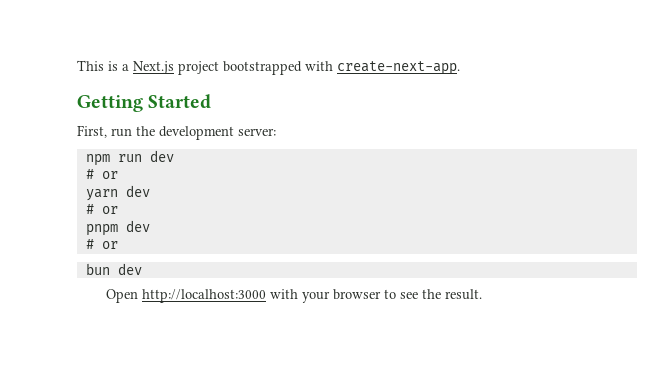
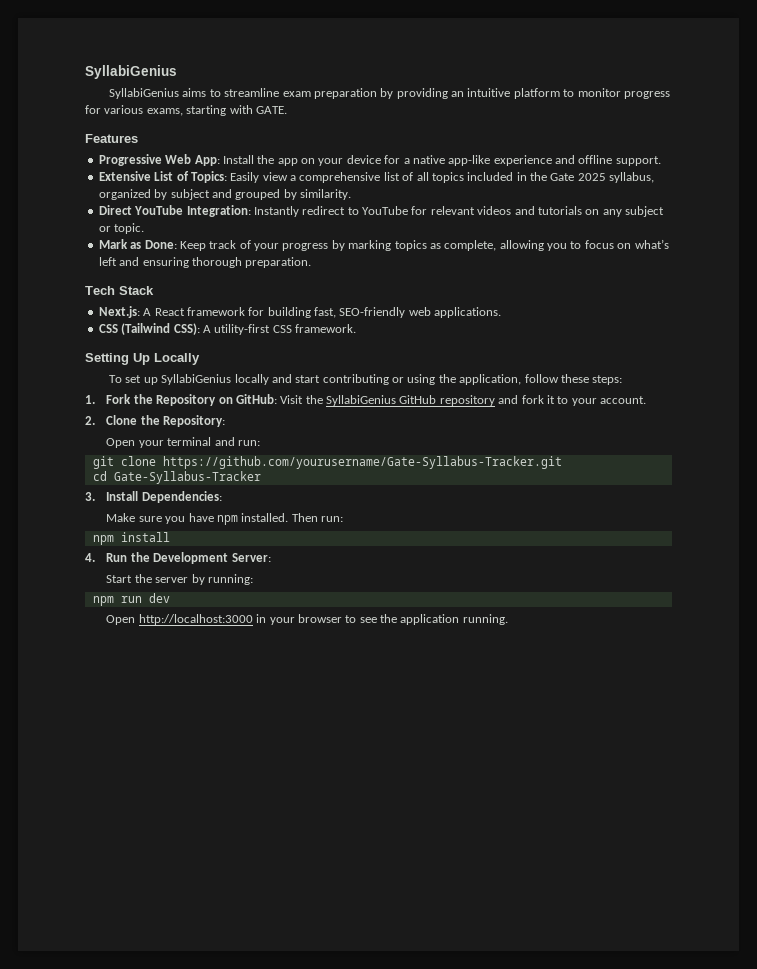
[77,60,460,75] [77,94,212,112] [77,125,276,140] [85,150,174,166] [85,169,118,179] [85,185,150,201] [85,204,118,214] [85,220,150,236] [85,239,118,249] [85,263,110,275] This is a Next.js project bootstrapped with create-next-app. // Getting Started // First, run the development server: // npm run dev // # or // yarn dev // # or // pnpm dev // # or // bun -> [85,65,177,79] [109,88,670,99] [85,105,287,116] [85,134,138,143] [98,154,661,166] [98,171,655,183] [98,189,351,200] [98,205,664,217] [98,223,145,234] [98,239,669,251] [98,257,312,268] [85,286,154,295] [98,306,502,318] [98,323,356,335] [85,353,200,365] [109,374,623,385] [85,394,647,406] [85,415,226,427] [106,437,260,448] [92,456,562,469] [92,471,261,484] [85,491,222,503] [106,513,344,525] [92,532,170,545] [85,552,271,564] [106,574,253,585] [92,596,142,606] SyllabiGenius // SyllabiGenius aims to streamline exam preparation by providing an intuitive platform to monitor progress for various exams, starting with GATE. // Features // Progressive Web App: Install the app on your device for a native app-like experience and offline support. // Extensive List of Topics: Easily view a comprehensive list of all topics included in the Gate 2025 syllabus, organized by subject and grouped by similarity. // Direct YouTube Integration: Instantly redirect to YouTube for relevant videos and tutorials on any subject or topic. // Mark as Done: Keep track of your progress by marking topics as complete, allowing you to focus on what’s left and ensuring thorough preparation. // Tech Stack // Next.js: A React framework for building fast, SEO-friendly web applications. // CSS (Tailwind CSS): A utility-first CSS framework. // Setting Up Locally // To set up SyllabiGenius locally and start contributing or using the application, follow these steps: // 1. Fork the Repository on GitHub: Visit the SyllabiGenius GitHub repository and fork it to your account. // 2. Clone the Repository: // Open your terminal and run: // git clone https://github.com/yourusername/Gate-Syllabus-Tracker.git // cd Gate-Syllabus-Tracker // 3. Install Dependencies: // Make sure you have npm installed. Then run: // npm install // 4. Run the Development Server: // Start the server by running: // npm run
[269,289,298,299] with -> [256,614,267,623] in
[444,289,482,300] result. -> [400,614,508,625] application running.

